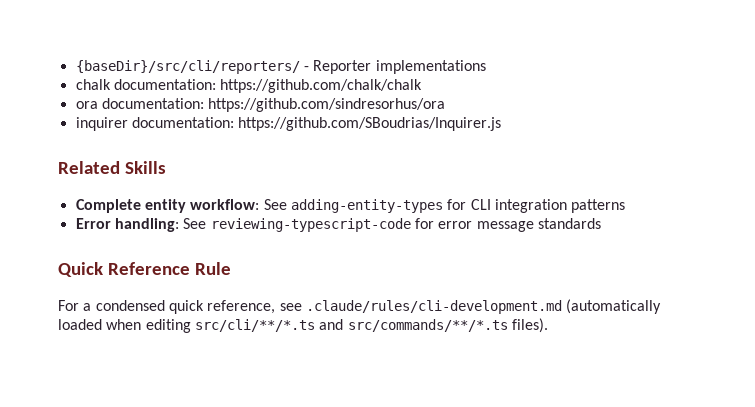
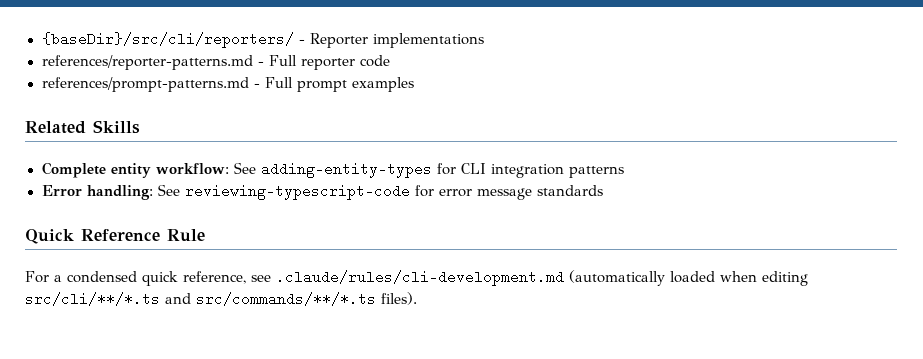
[75,79,423,93] [75,98,446,112] [75,117,502,131] chalk documentation: https://github.com/chalk/chalk // ora documentation: https://github.com/sindresorhus/ora // inquirer documentation: https://github.com/SBoudrias/Inquirer.js -> [41,55,390,70] [41,77,414,92] references/reporter-patterns.md - Full reporter code // references/prompt-patterns.md - Full prompt examples

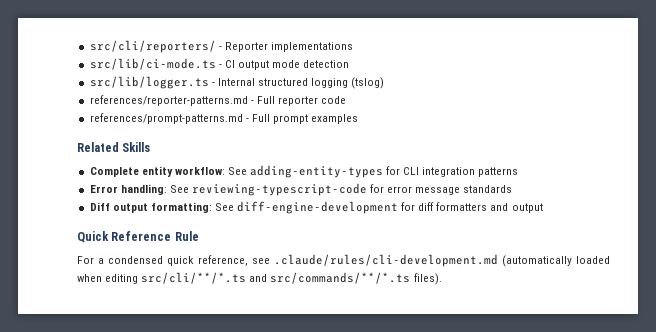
[41,32,294,48] {baseDir}/src/cli/reporters/ -> [89,40,216,53] src/cli/reporters/
(484, 40) none -> [89,58,350,70] [89,76,385,89] // src/lib/ci-mode.ts - CI output mode detection // src/lib/logger.ts - Internal structured logging (tslog)
(603, 190) none -> [89,201,543,214] // Diff output formatting: See diff-engine-development for diff formatters and output

